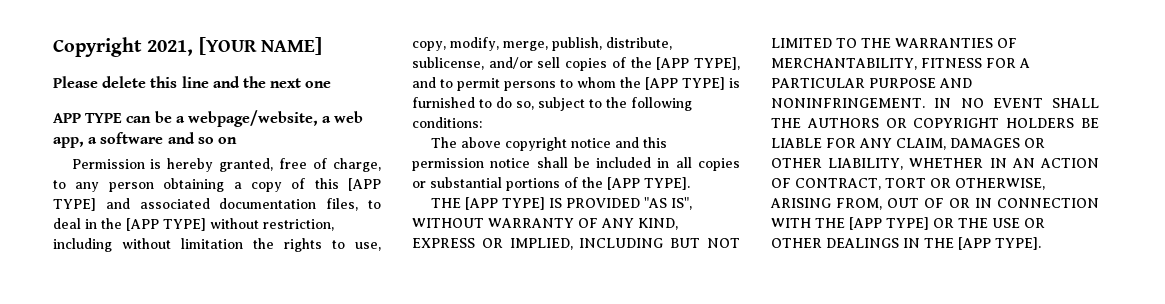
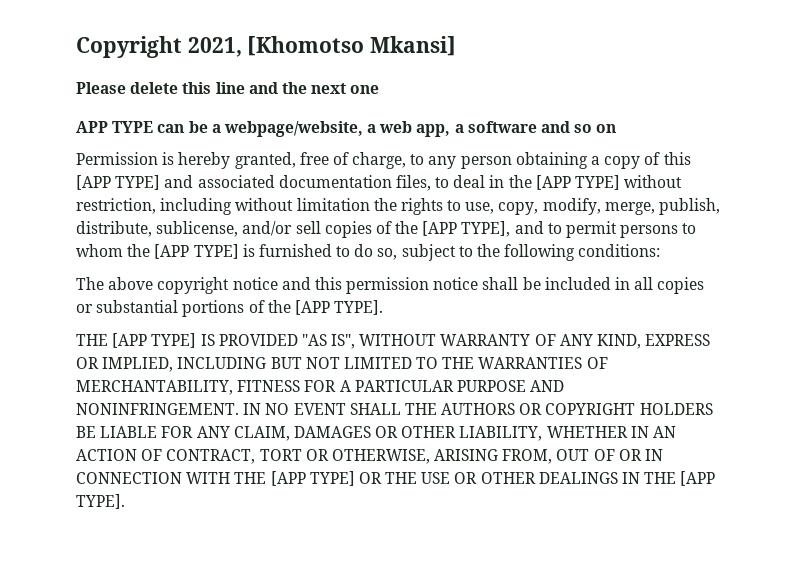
[198,37,322,55] [YOUR NAME] -> [247,36,457,56] [Khomotso Mkansi]

